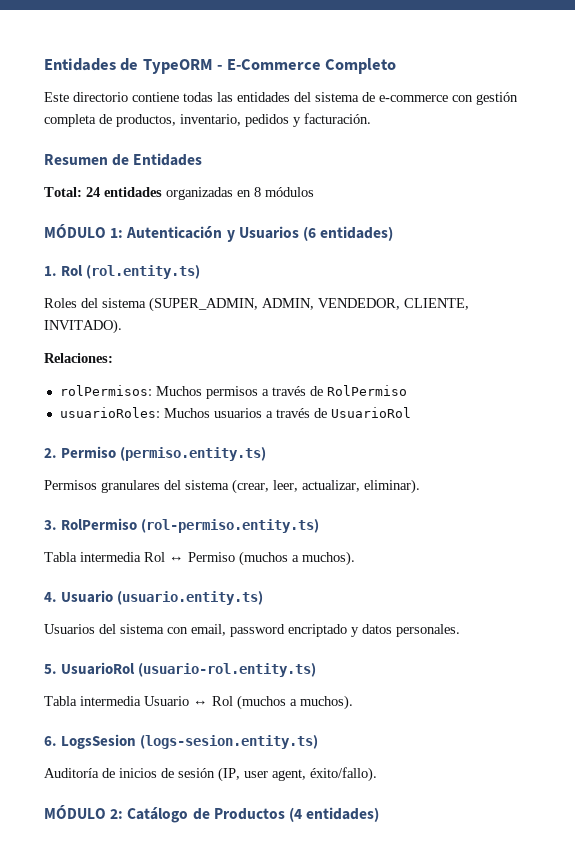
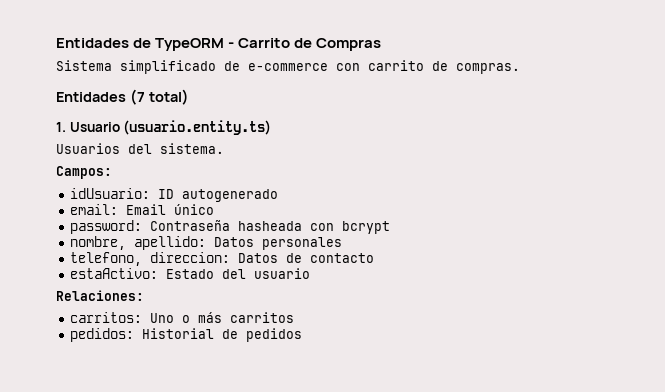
[226,58,397,74] [44,92,518,105] [44,113,371,127] [44,153,203,166] [44,187,314,200] [44,224,394,242] [44,265,201,279] [44,297,469,312] [44,319,122,334] [44,353,113,363] [59,385,407,399] [59,407,411,418] [44,446,267,461] [44,479,420,494] [44,518,320,533] [44,551,355,566] [44,590,264,605] [44,624,460,637] [44,662,317,677] [44,695,353,710] [44,734,319,749] [44,767,377,782] [44,805,380,823] E-Commerce Completo // Este directorio contiene todas las entidades del sistema de e-commerce con gestión completa de productos, inventario, pedidos y facturación. // Resumen de Entidades // Total: 24 entidades organizadas en 8 módulos // MÓDULO 1: Autenticación y Usuarios (6 entidades) // 1. Rol (rol.entity.ts) // Roles del sistema (SUPER_ADMIN, ADMIN, VENDEDOR, CLIENTE, INVITADO). // Relaciones: // rolPermisos: Muchos permisos a través de RolPermiso // usuarioRoles: Muchos usuarios a través de UsuarioRol // 2. Permiso (permiso.entity.ts) // Permisos granulares del sistema (crear, leer, actualizar, eliminar). // 3. RolPermiso (rol-permiso.entity.ts) // Tabla intermedia Rol ↔ Permiso (muchos a muchos). // 4. Usuario (usuario.entity.ts) // Usuarios del sistema con email, password encriptado y datos personales. // 5. UsuarioRol (usuario-rol.entity.ts) // Tabla intermedia Usuario ↔ Rol (muchos a muchos). // 6. LogsSesion (logs-sesion.entity.ts) // Auditoría de inicios de sesión (IP, user agent, éxito/fallo). // MÓDULO 2: Catálogo de Productos (4 entidades) -> [238,38,382,51] [56,60,520,74] [56,89,189,105] [56,120,272,135] [56,143,224,154] [56,166,112,179] [70,188,279,202] [70,204,215,215] [70,220,391,234] [70,236,343,250] [70,252,375,266] [70,268,311,279] [56,290,144,301] [70,312,295,323] [70,328,303,342] Carrito de Compras // Sistema simplificado de e-commerce con carrito de compras. // Entidades (7 total) // 1. Usuario (usuario.entity.ts) // Usuarios del sistema. // Campos: // idUsuario: ID autogenerado // email: Email único // password: Contraseña hasheada con bcrypt // nombre, apellido: Datos personales // telefono, direccion: Datos de contacto // estaActivo: Estado del usuario // Relaciones: // carritos: Uno o más carritos // pedidos: Historial de pedidos

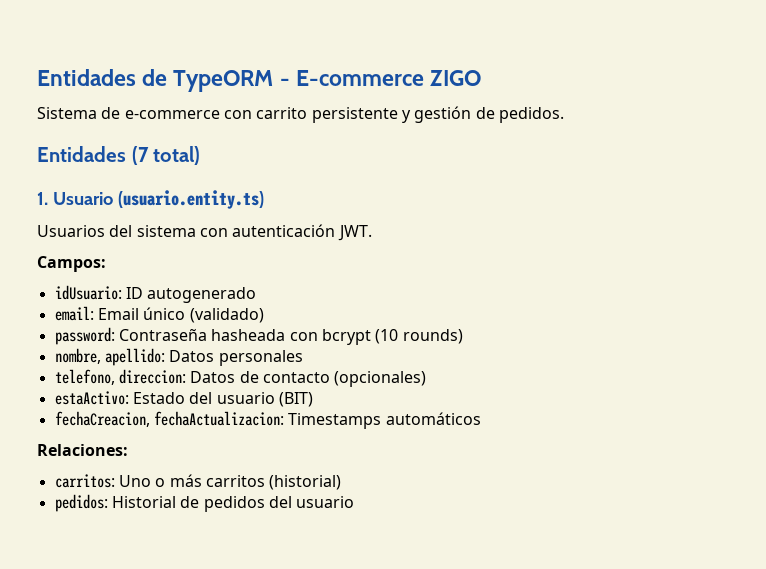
[238,38,382,51] Carrito de Compras -> [295,70,482,86] E-commerce ZIGO
[120,60,216,74] simplificado -> (97, 113) none
[432,61,520,74] de compras. -> [311,106,564,123] persistente y gestión de pedidos.
[160,143,224,154] sistema. -> [136,224,372,241] sistema con autenticación JWT.
(215, 209) none -> [189,308,264,323] (validado)
(391, 227) none -> [375,329,463,344] (10 rounds)
(375, 258) none -> [334,371,427,387] (opcionales)
(311, 273) none -> [278,392,313,407] [54,411,481,429] (BIT) // fechaCreacion, fechaActualizacion: Timestamps automáticos
(295, 317) none -> [269,475,342,490] (historial)
(303, 335) none -> [268,496,355,508] del usuario

